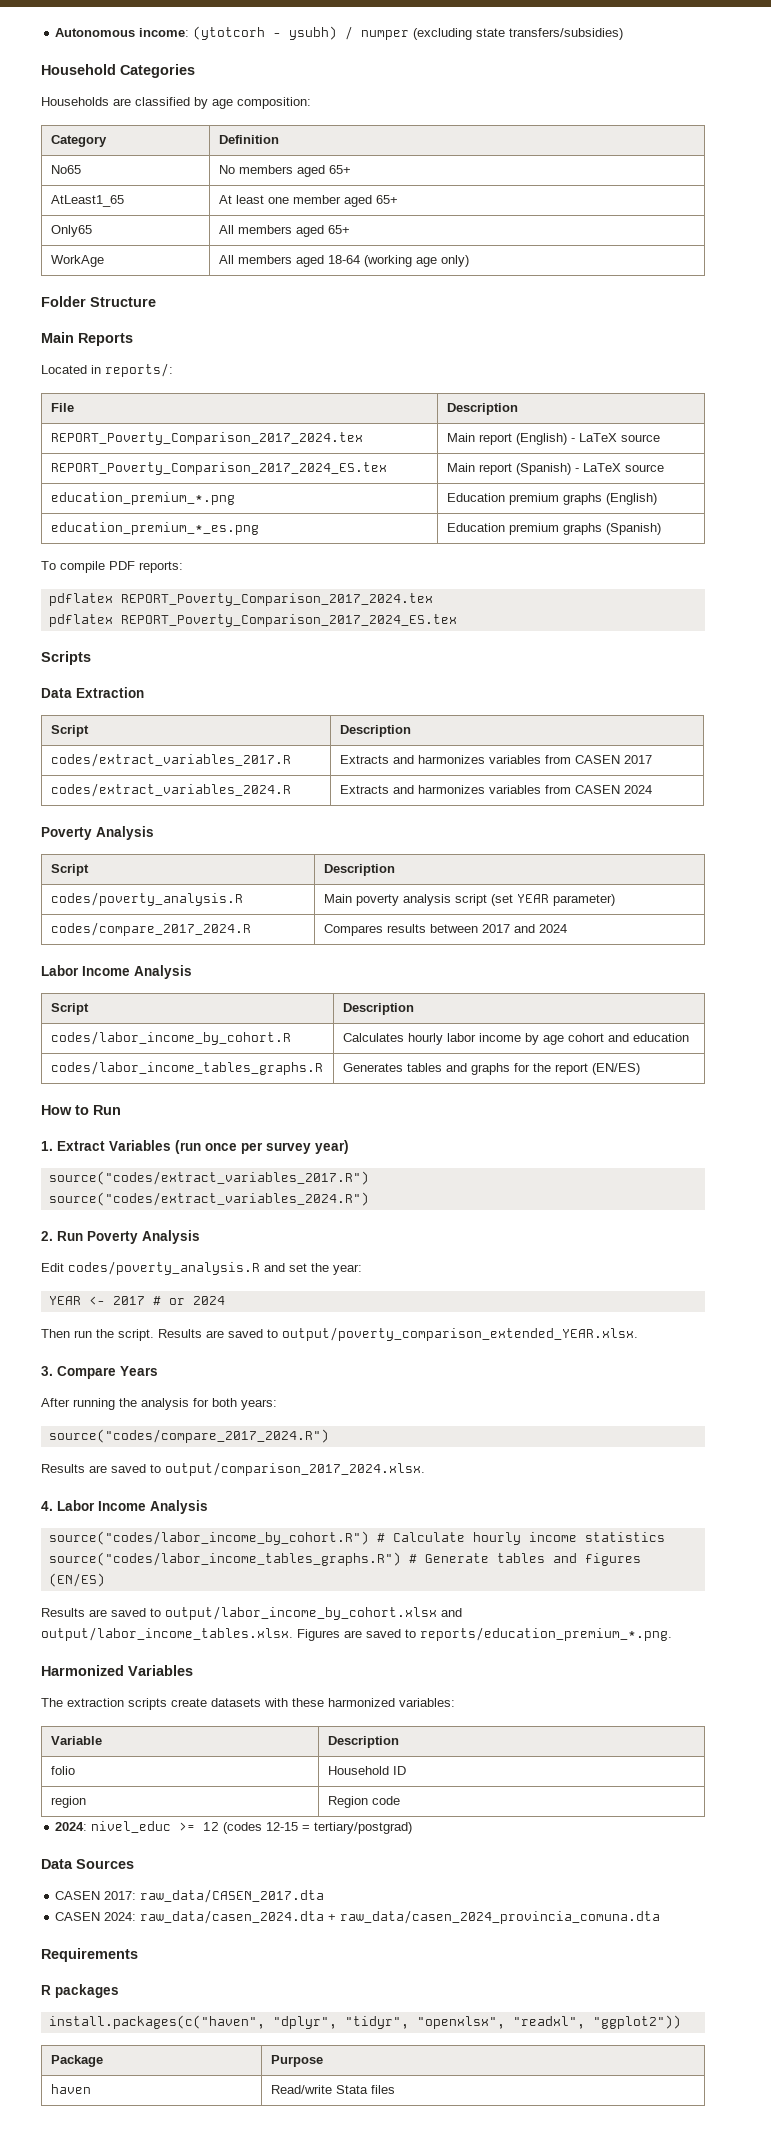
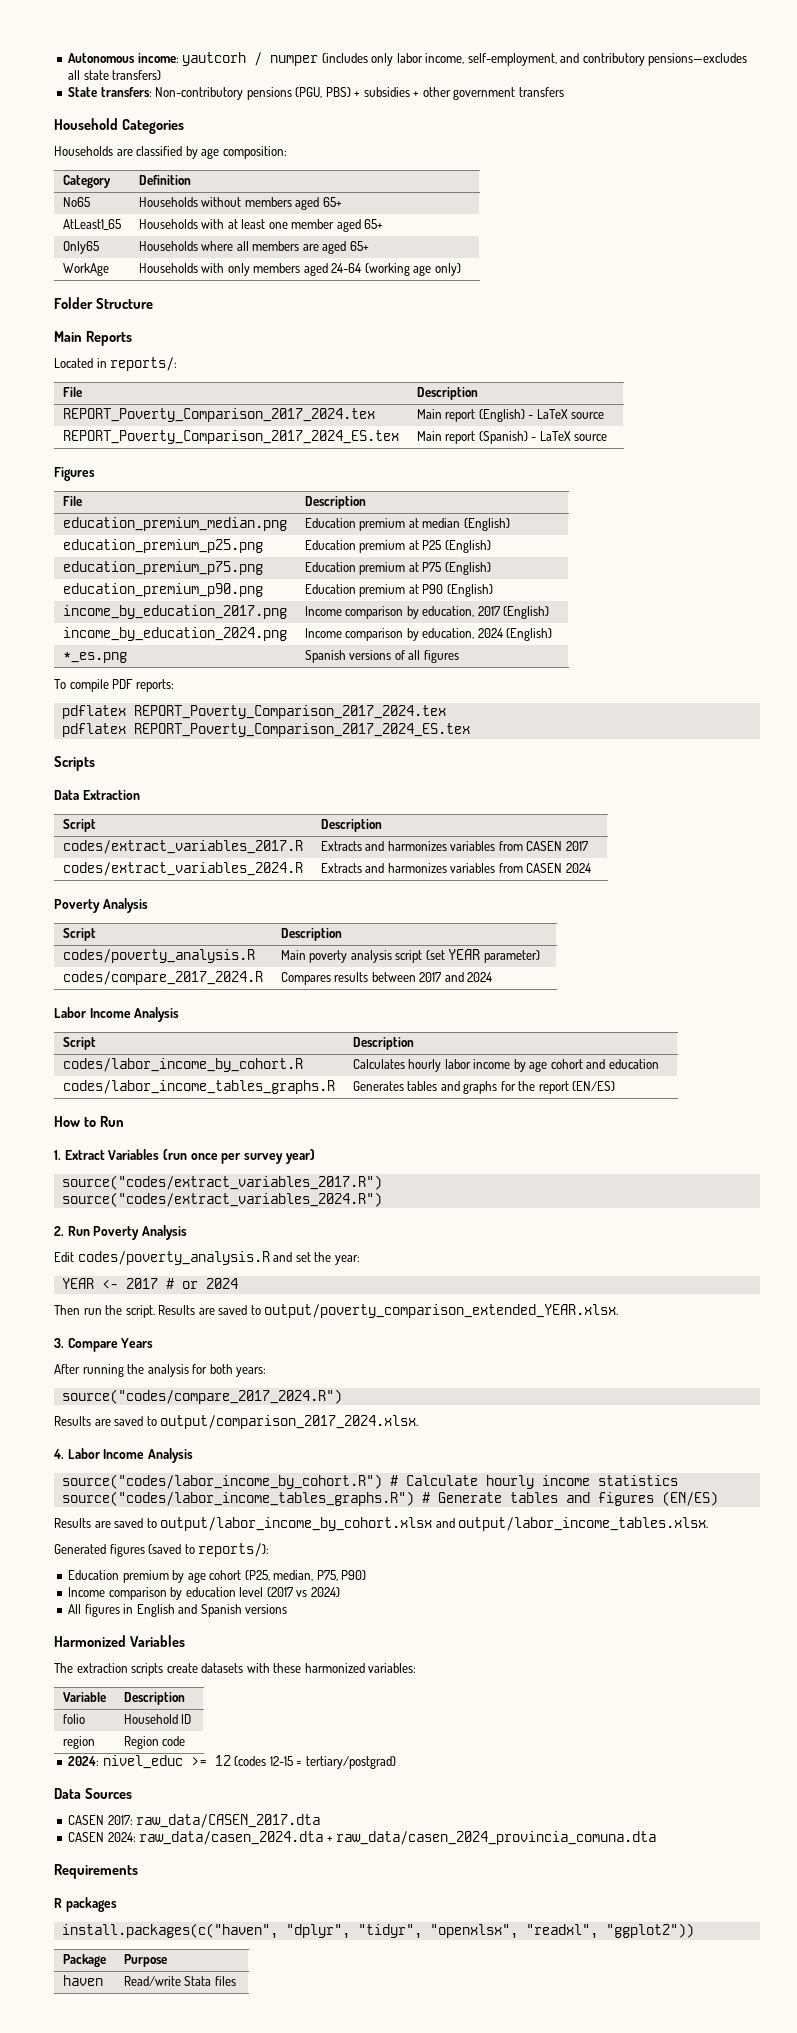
[193,26,624,40] (ytotcorh - ysubh) / numper (excluding state transfers/subsidies) -> [182,52,748,66] [68,70,162,80] [68,87,564,100] yautcorh / numper (includes only labor income, self-employment, and contributory pensions—excludes all state transfers) // State transfers: Non-contributory pensions (PGU, PBS) + subsidies + other government transfers
[218,165,235,174] No -> [138,197,242,207] Households without
[218,195,232,204] At -> [138,219,238,229] Households with at
[218,225,292,234] All members -> [138,241,319,251] Households where all members are
[218,255,360,267] All members aged 18-64 -> [138,263,362,276] Households with only members aged 24-64
[50,492,235,505] [446,493,657,505] [50,522,259,535] [446,523,661,535] // education_premium_*.png | Education premium graphs (English) // education_premium_*_es.png | Education premium graphs (Spanish) -> [54,467,95,481] [62,496,82,506] [304,496,366,509] [62,517,287,531] [304,518,510,531] [62,539,263,553] [304,540,491,553] [62,561,263,575] [304,562,491,575] [62,583,263,597] [304,584,493,597] [62,605,287,619] [304,606,550,619] [62,627,287,641] [304,628,553,641] [62,652,127,663] [304,650,459,663] // Figures // File | Description // education_premium_median.png | Education premium at median (English) // education_premium_p25.png | Education premium at P25 (English) // education_premium_p75.png | Education premium at P75 (English) // education_premium_p90.png | Education premium at P90 (English) // income_by_education_2017.png | Income comparison by education, 2017 (English) // income_by_education_2024.png | Income comparison by education, 2024 (English) // *_es.png | Spanish versions of all figures
[297,1627,672,1641] Figures are saved to reports/education_premium_*.png. -> [54,1543,270,1557] [68,1570,367,1583] [68,1587,340,1600] [68,1604,288,1617] // Generated figures (saved to reports/): // Education premium by age cohort (P25, median, P75, P90) // Income comparison by education level (2017 vs 2024) // All figures in English and Spanish versions

